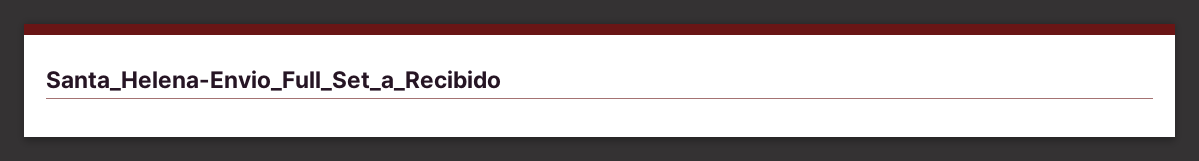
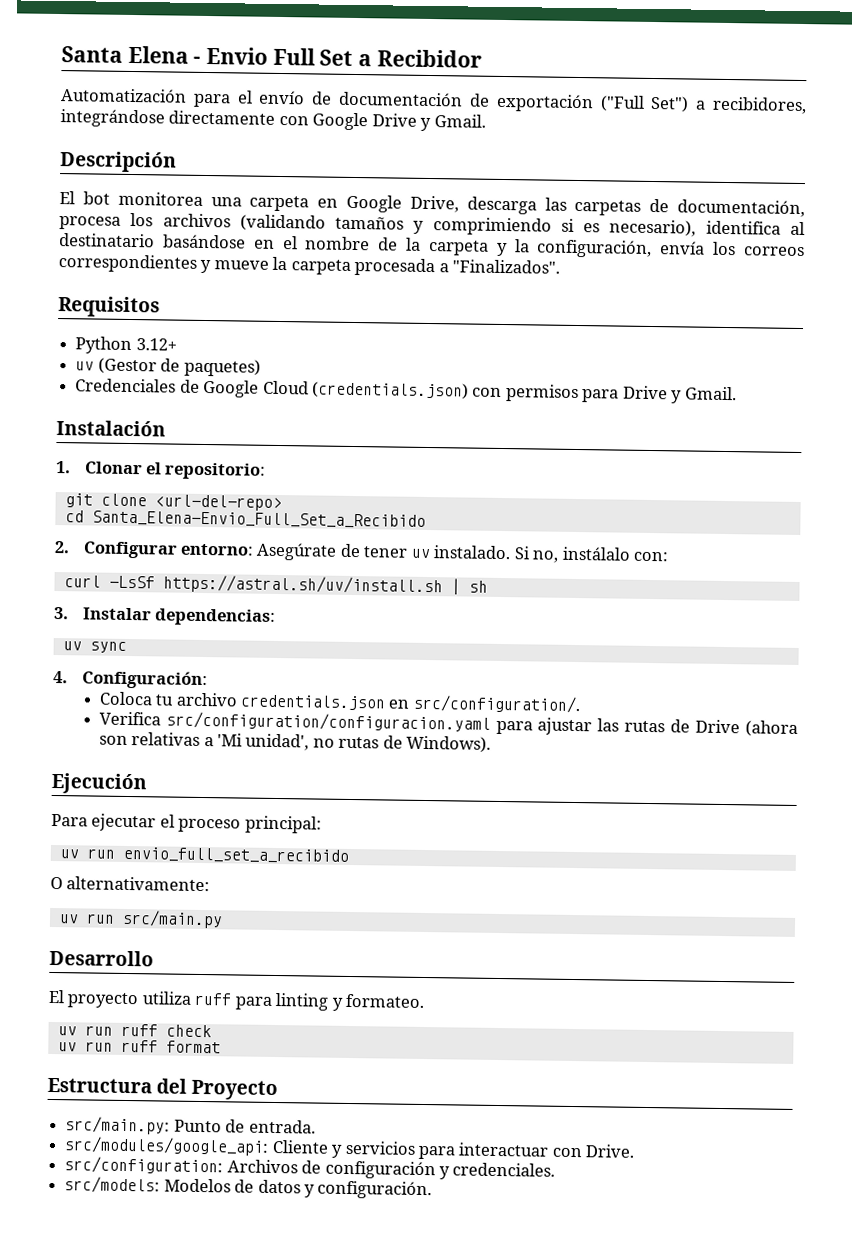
[46,70,501,91] Santa_Helena-Envio_Full_Set_a_Recibido -> [61,45,482,68] [61,88,808,115] [60,109,486,132] [60,151,177,173] [59,191,805,218] [59,212,805,237] [59,233,805,258] [58,254,561,277] [58,296,160,318] [75,336,177,355] [75,357,261,377] [75,378,737,404] [56,420,166,437] [56,461,267,480] [64,493,282,512] [64,510,426,529] [54,541,669,563] [63,574,488,596] [54,606,276,626] [62,641,127,653] [53,670,208,690] [98,691,581,714] [98,711,798,737] [98,732,492,753] [51,772,147,795] [51,813,322,834] [59,846,349,864] [50,876,211,892] [58,909,223,929] [49,949,154,967] [48,989,426,1011] [57,1023,212,1038] [57,1039,221,1054] [47,1077,279,1101] [65,1116,316,1135] [64,1136,636,1160] [64,1156,556,1180] [64,1176,433,1200] Santa Elena - Envio Full Set a Recibidor // Automatización para el envío de documentación de exportación ("Full Set") a recibidores, integrándose directamente con Google Drive y Gmail. // Descripción // El bot monitorea una carpeta en Google Drive, descarga las carpetas de documentación, procesa los archivos (validando tamaños y comprimiendo si es necesario), identifica al destinatario basándose en el nombre de la carpeta y la configuración, envía los correos correspondientes y mueve la carpeta procesada a "Finalizados". // Requisitos // Python 3.12+ // uv (Gestor de paquetes) // Credenciales de Google Cloud (credentials.json) con permisos para Drive y Gmail. // Instalación // 1. Clonar el repositorio: // git clone <url-del-repo> // cd Santa_Elena-Envio_Full_Set_a_Recibido // 2. Configurar entorno: Asegúrate de tener uv instalado. Si no, instálalo con: // curl -LsSf https://astral.sh/uv/install.sh | sh // 3. Instalar dependencias: // uv sync // 4. Configuración: // Coloca tu archivo credentials.json en src/configuration/. // Verifica src/configuration/configuracion.yaml para ajustar las rutas de Drive (ahora son relativas a 'Mi unidad', no rutas de Windows). // Ejecución // Para ejecutar el proceso principal: // uv run envio_full_set_a_recibido // O alternativamente: // uv run src/main.py // Desarrollo // El proyecto utiliza ruff para linting y formateo. // uv run ruff check // uv run ruff format // Estructura del Proyecto // src/main.py: Punto de entrada. // src/modules/google_api: Cliente y servicios para interactuar con Drive. // src/configuration: Archivos de configuración y credenciales. // src/models: Modelos de datos y configuración.

